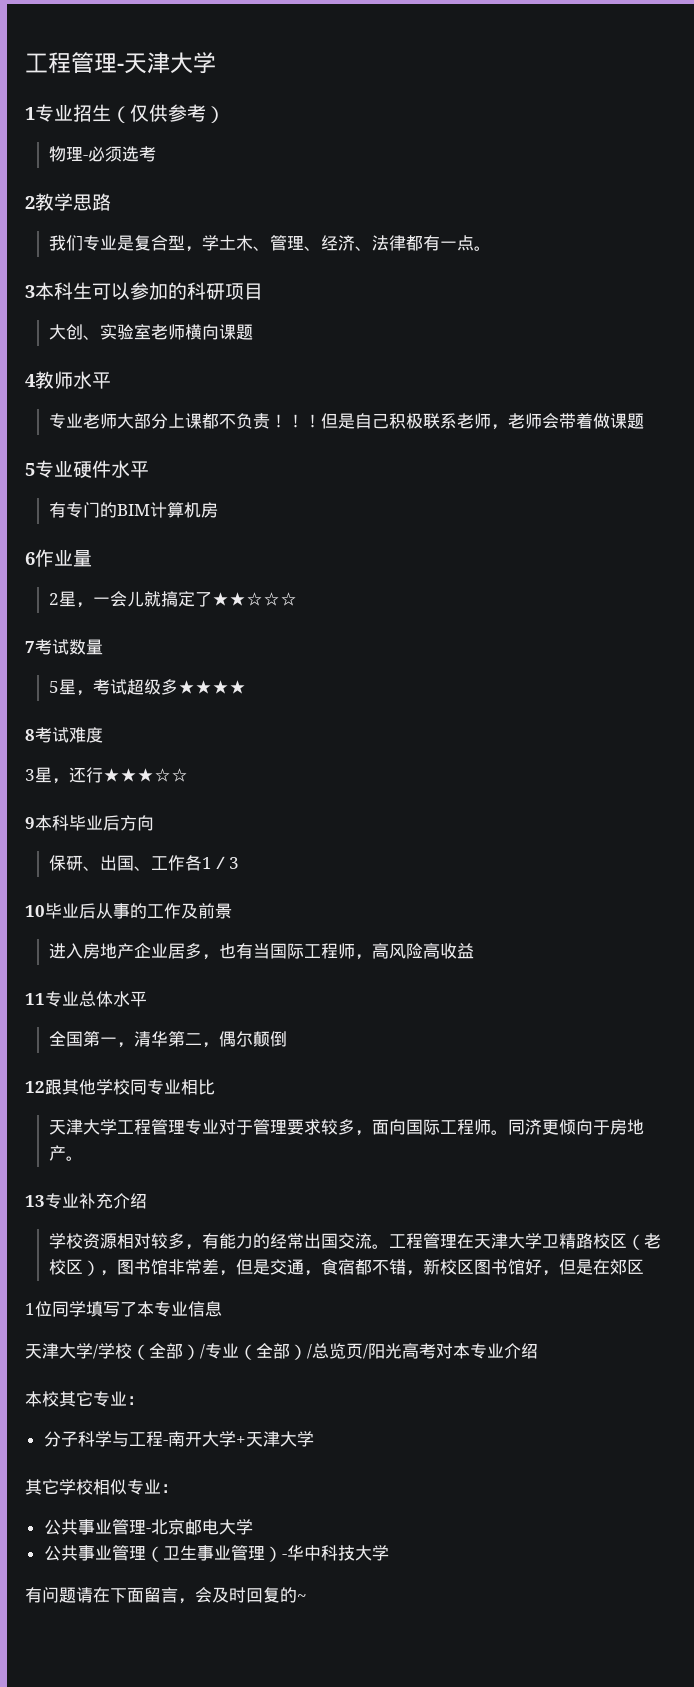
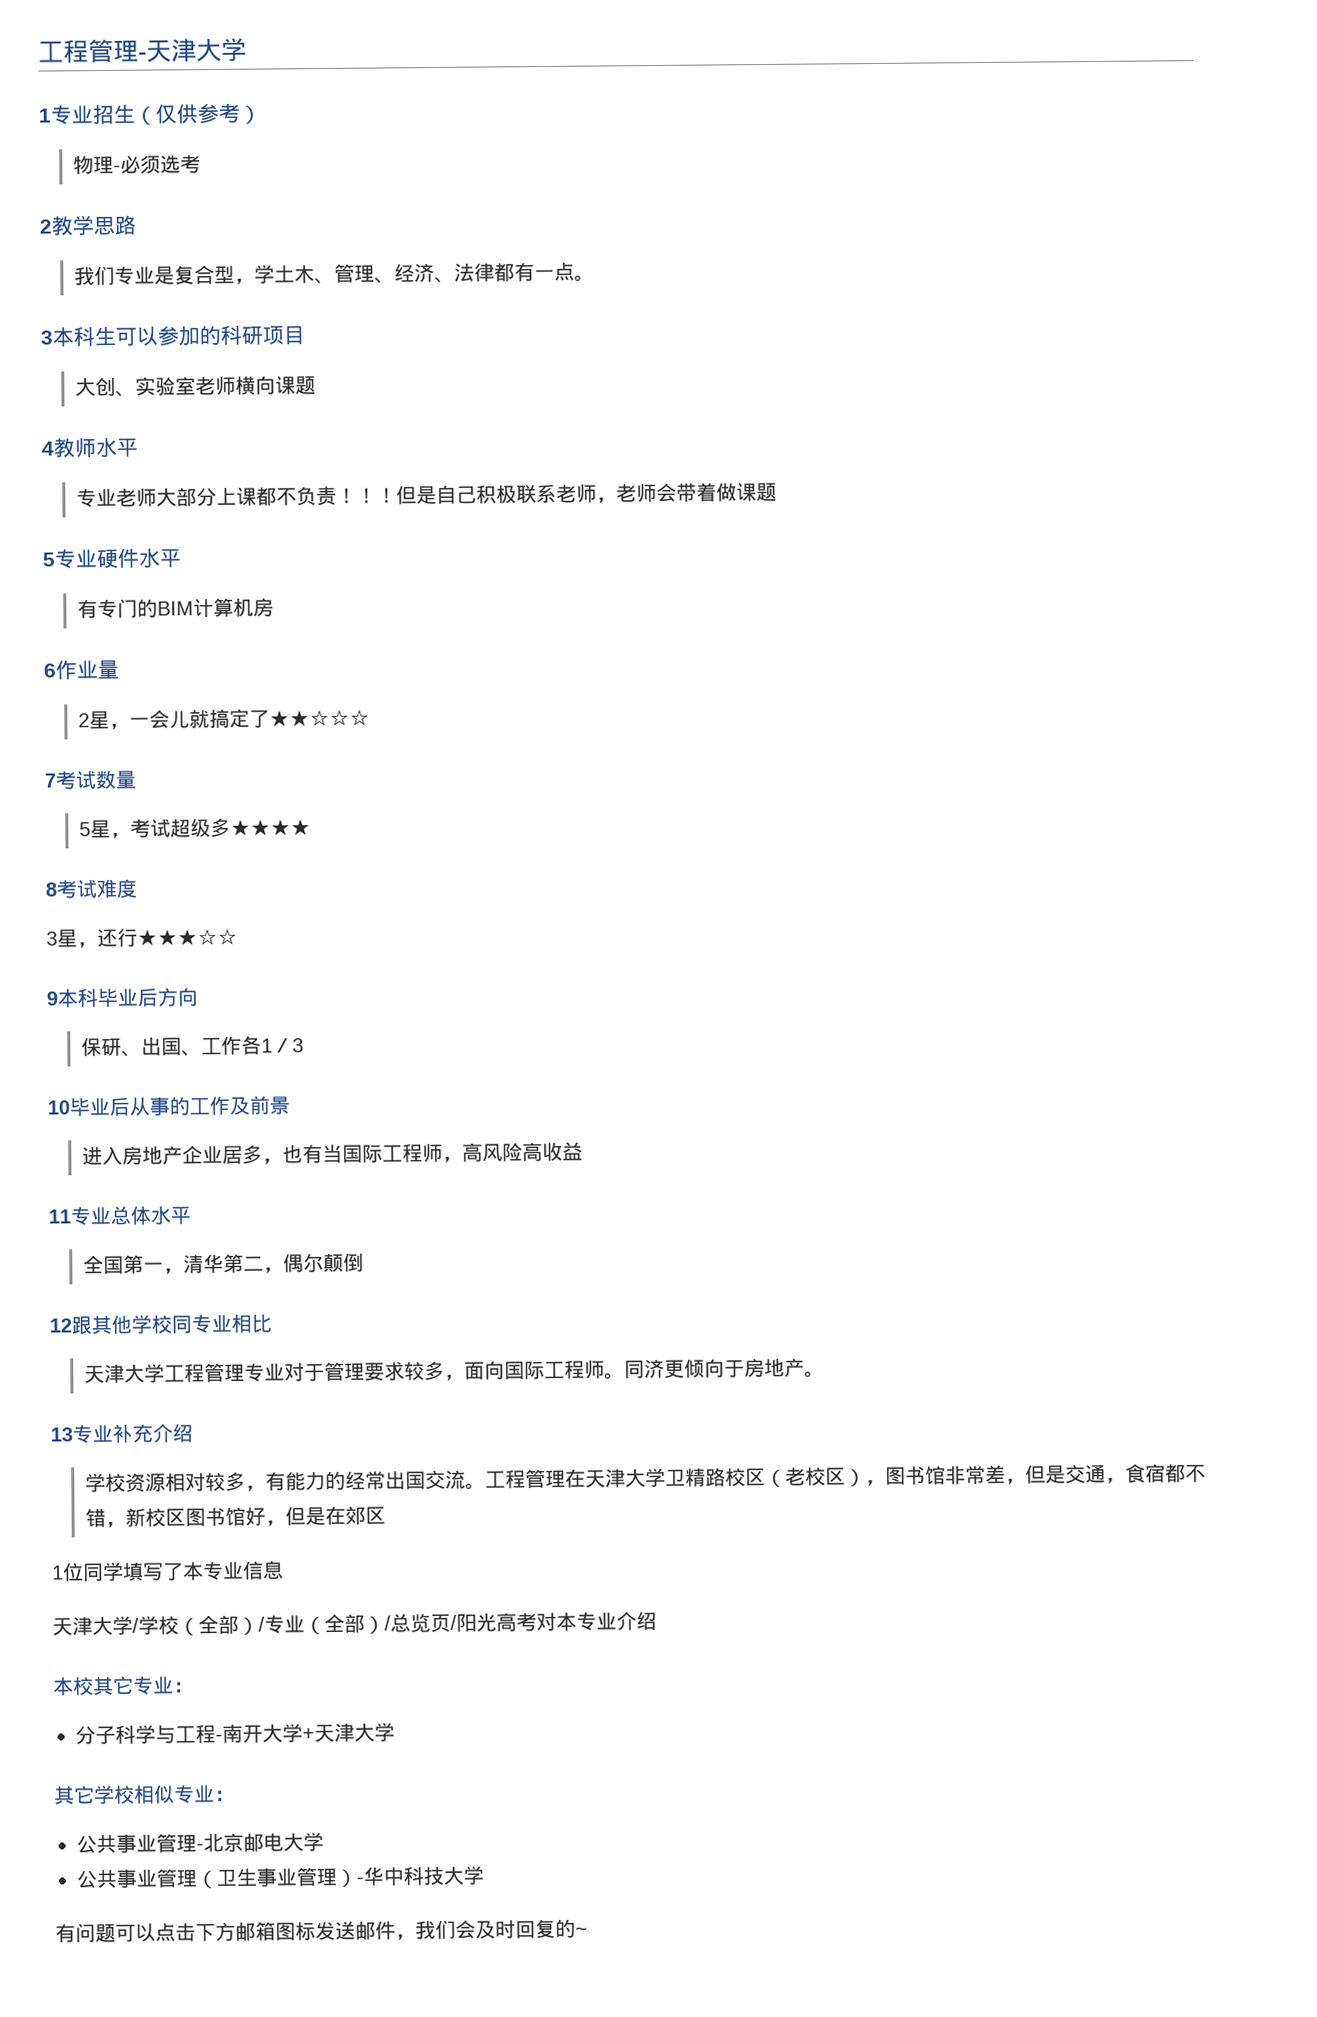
[76,1587,195,1604] 请在下面留言， -> [115,1919,456,1942] 可以点击下方邮箱图标发送邮件，我们

